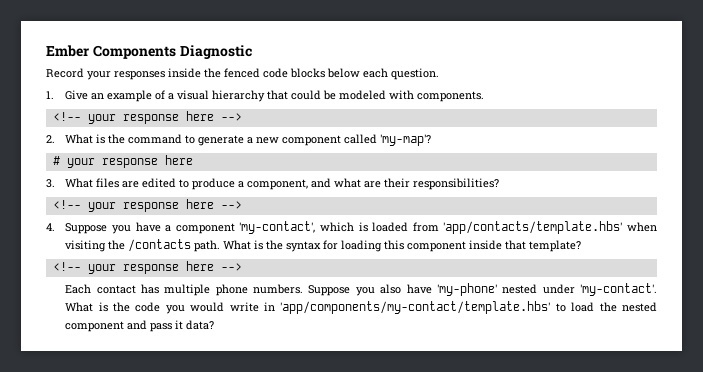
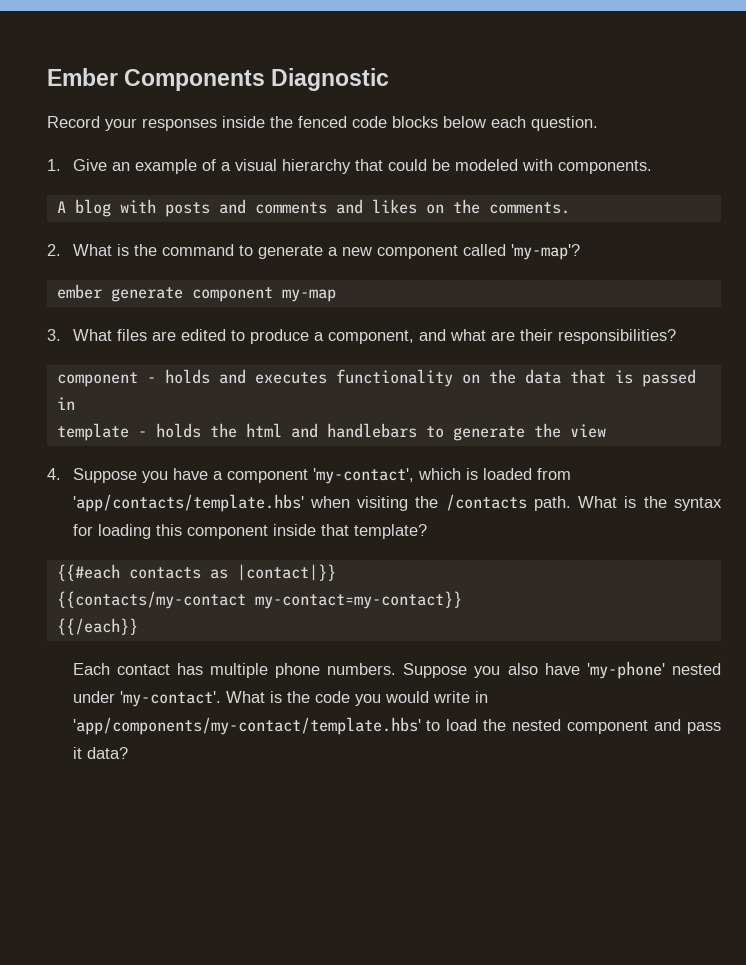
[52,111,242,124] <!-- your response here --> -> [56,199,570,217] A blog with posts and comments and likes on the comments.
[52,155,193,168] # your response here -> [56,284,336,302] ember generate component my-map
[52,199,242,212] <!-- your response here --> -> [56,369,696,387] [56,397,75,410] [56,423,606,441] component - holds and executes functionality on the data that is passed in // template - holds the html and handlebars to generate the view
[52,261,242,274] <!-- your response here --> -> [56,564,336,581] [56,591,462,609] [56,618,138,635] {{#each contacts as |contact|}} // {{contacts/my-contact my-contact=my-contact}} // {{/each}}

